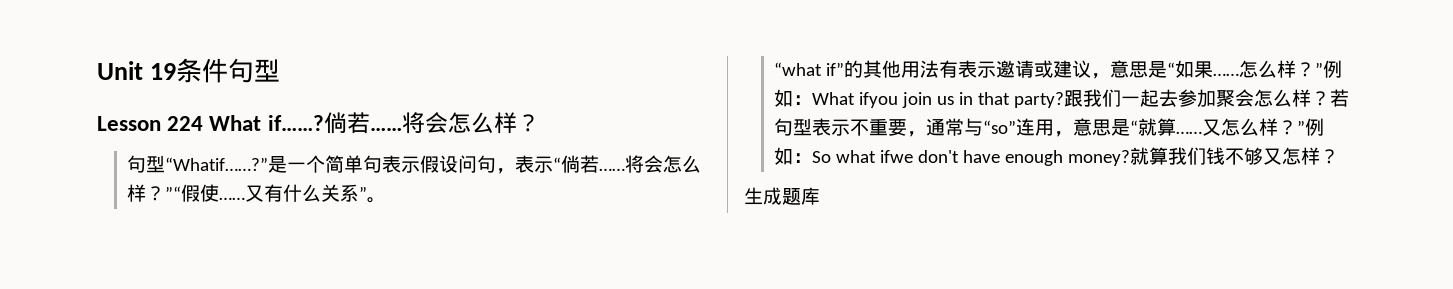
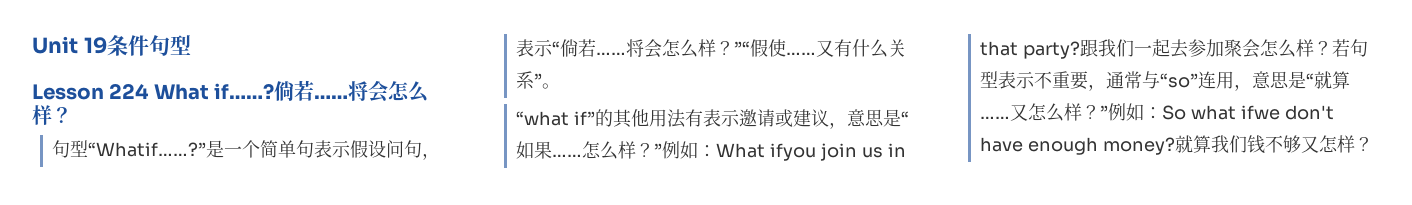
[744,187,820,205] // 生成题库 -> (1374, 144) none

